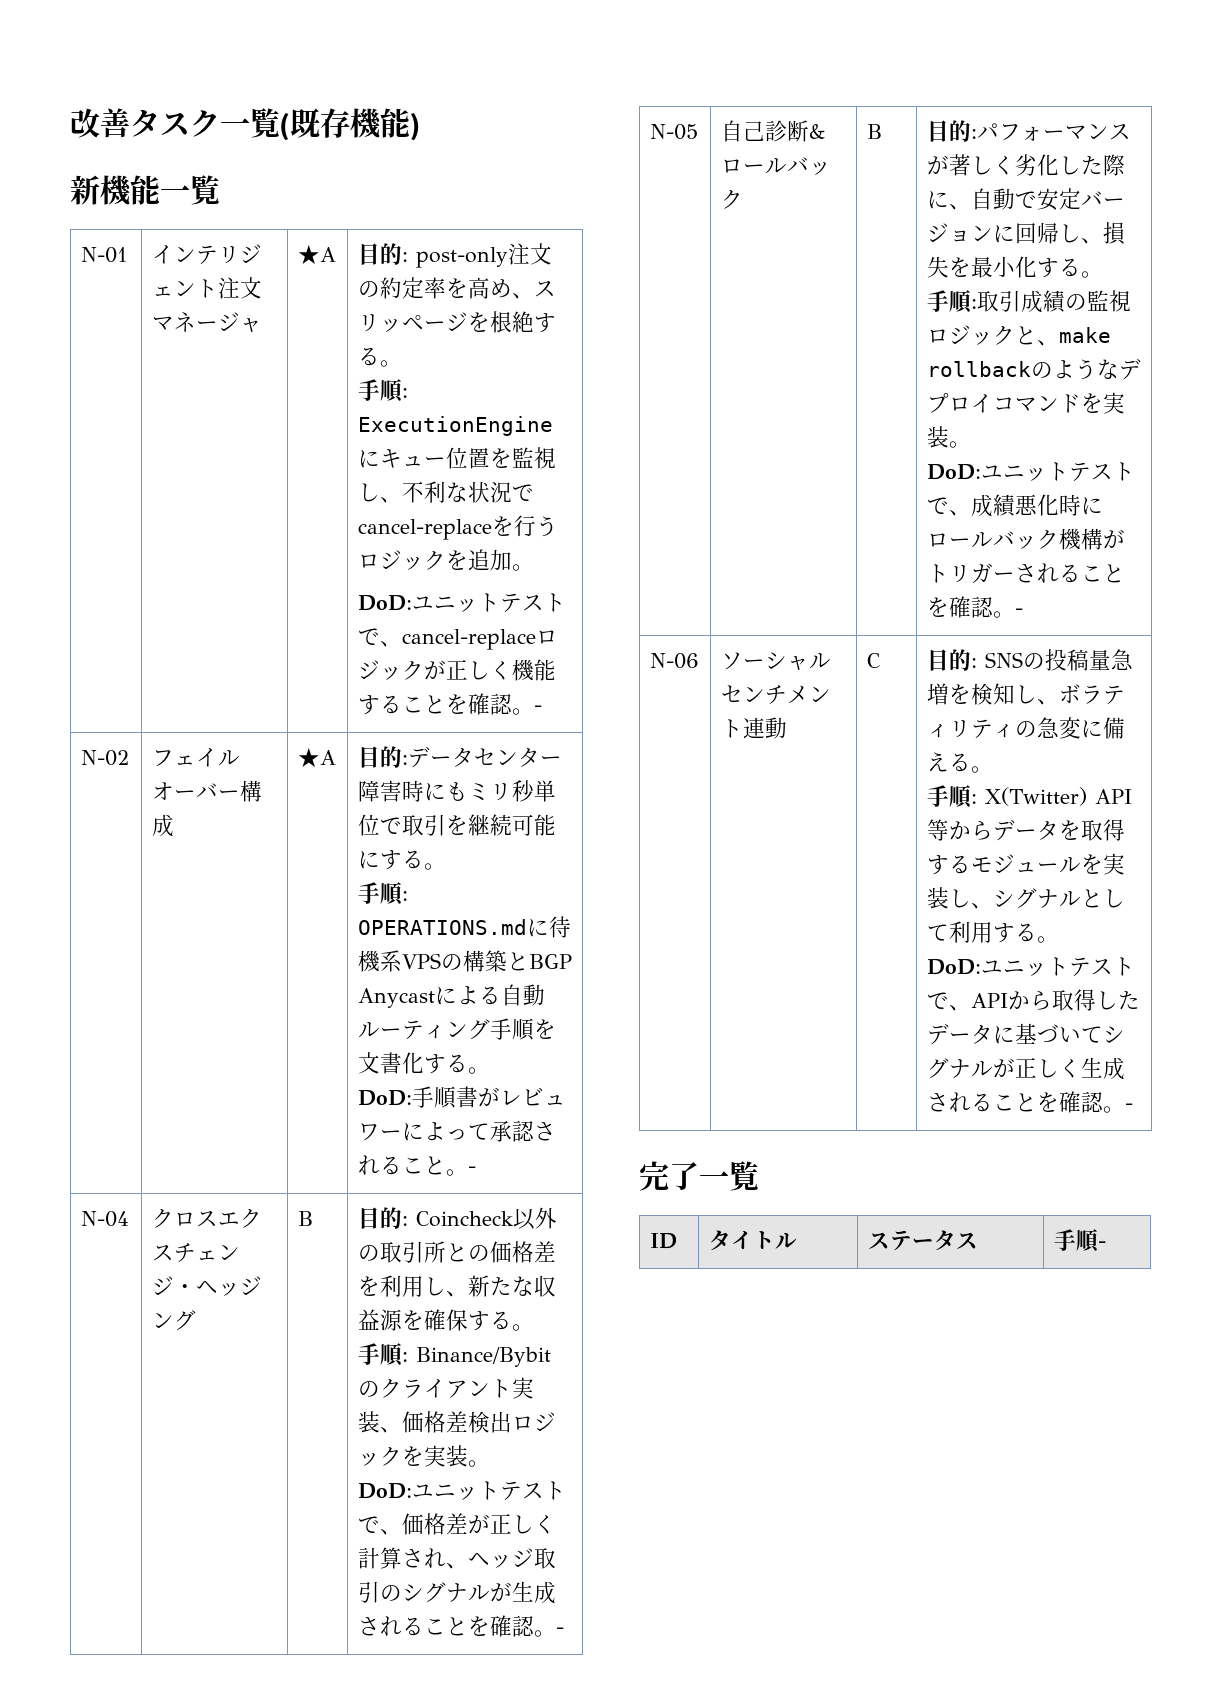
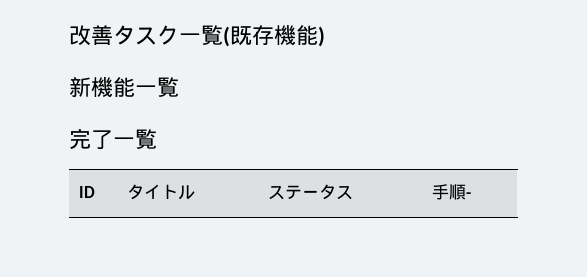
[80,247,127,263] [151,244,262,264] [151,277,262,299] [151,312,262,333] [297,245,336,264] [357,243,552,268] [357,277,556,299] [357,311,556,333] [357,347,402,367] [357,379,408,402] [357,416,553,436] [357,447,556,469] [357,481,534,503] [357,515,558,540] [357,549,534,571] [357,593,566,612] [357,628,558,650] [357,659,556,681] [357,693,542,715] [80,750,129,766] [151,748,240,767] [151,780,262,802] [151,814,174,837] [297,748,336,767] [357,746,562,768] [357,780,556,802] [357,814,556,836] [357,850,446,870] [357,882,408,905] [357,916,571,938] [357,950,572,972] [357,984,545,1008] [357,1018,556,1041] [357,1052,490,1074] [357,1086,566,1109] [357,1120,556,1142] [357,1155,476,1176] [80,1211,129,1227] [151,1209,262,1228] [151,1242,240,1262] [151,1276,262,1296] [151,1310,196,1331] [297,1211,313,1226] [357,1207,557,1230] [357,1241,556,1263] [357,1275,556,1297] [357,1309,534,1331] [357,1343,551,1367] [357,1377,534,1399] [357,1411,556,1433] [357,1445,490,1467] [357,1481,566,1500] [357,1513,556,1535] [357,1547,556,1569] [357,1581,556,1604] [357,1615,564,1637] [649,124,698,140] [720,120,825,142] [720,157,831,175] [720,190,743,209] [866,124,882,139] [926,120,1131,142] [926,154,1125,176] [926,188,1125,211] [926,222,1125,245] [926,256,1103,278] [926,290,1131,313] [926,325,1111,346] [926,359,1141,380] [926,392,1125,414] [926,426,971,448] [926,462,1135,481] [926,494,1103,517] [926,528,1125,550] [926,563,1125,583] [926,596,1023,618] [649,653,699,669] [720,652,831,671] [720,684,831,704] [720,717,787,739] [866,653,880,668] [926,649,1133,671] [926,683,1125,705] [926,717,1125,739] [926,752,993,773] [926,785,1132,808] [926,819,1125,841] [926,853,1125,875] [926,887,1125,909] [926,921,1059,943] [926,957,1135,976] [926,989,1140,1011] [926,1023,1125,1045] [926,1057,1125,1080] [926,1091,1133,1113] // N-01 | インテリジェント注文マネージャ | ★A | 目的: post-only注文の約定率を高め、スリッページを根絶する。 // 手順: ExecutionEngineにキュー位置を監視し、不利な状況でcancel-replaceを行うロジックを追加。 // DoD:ユニットテストで、cancel-replaceロジックが正しく機能することを確認。- // N-02 | フェイルオーバー構成 | ★A | 目的:データセンター障害時にもミリ秒単位で取引を継続可能にする。 // 手順: OPERATIONS.mdに待機系VPSの構築とBGP Anycastによる自動ルーティング手順を文書化する。 // DoD:手順書がレビュワーによって承認されること。- // N-04 | クロスエクスチェンジ・ヘッジング | B | 目的: Coincheck以外の取引所との価格差を利用し、新たな収益源を確保する。 // 手順: Binance/Bybitのクライアント実装、価格差検出ロジックを実装。 // DoD:ユニットテストで、価格差が正しく計算され、ヘッジ取引のシグナルが生成されることを確認。- // N-05 | 自己診断&ロールバック | B | 目的:パフォーマンスが著しく劣化した際に、自動で安定バージョンに回帰し、損失を最小化する。 // 手順:取引成績の監視ロジックと、make rollbackのようなデプロイコマンドを実装。 // DoD:ユニットテストで、成績悪化時にロールバック機構がトリガーされることを確認。- // N-06 | ソーシャルセンチメント連動 | C | 目的: SNSの投稿量急増を検知し、ボラティリティの急変に備える。 // 手順: X(Twitter) API等からデータを取得するモジュールを実装し、シグナルとして利用する。 // DoD:ユニットテストで、APIから取得したデータに基づいてシグナルが正しく生成されることを確認。- -> (179, 87) none

